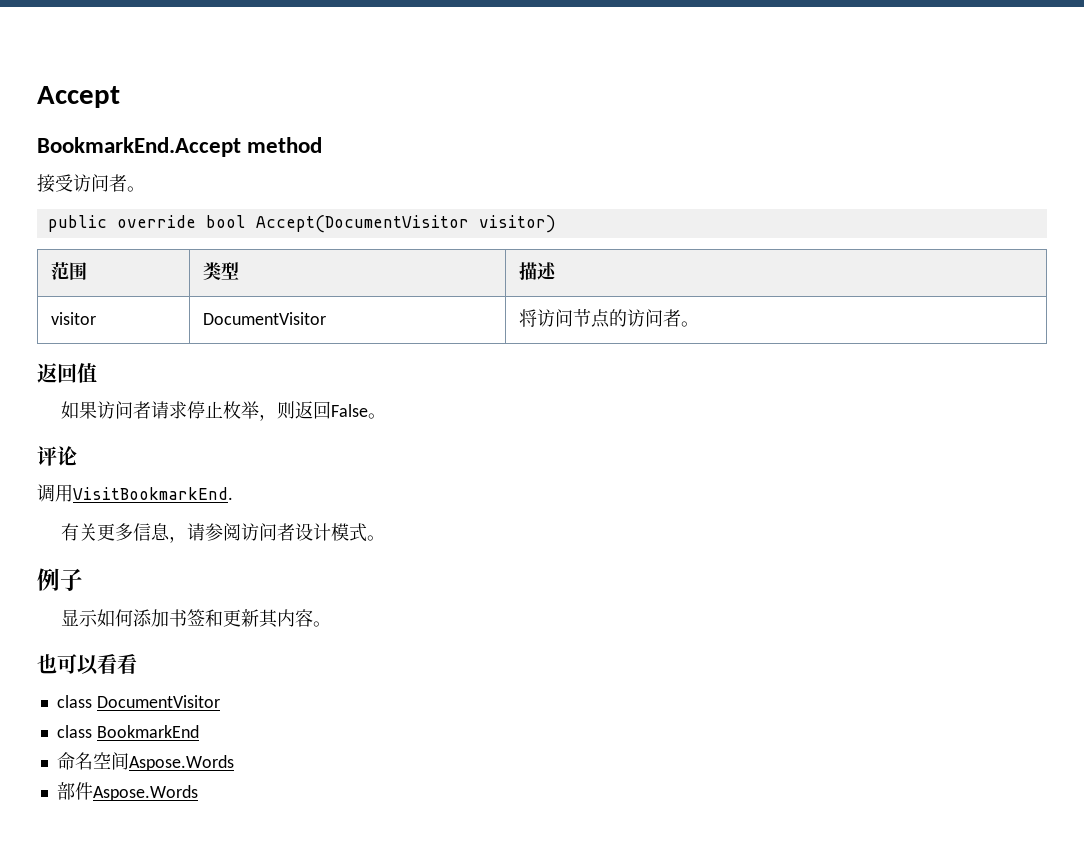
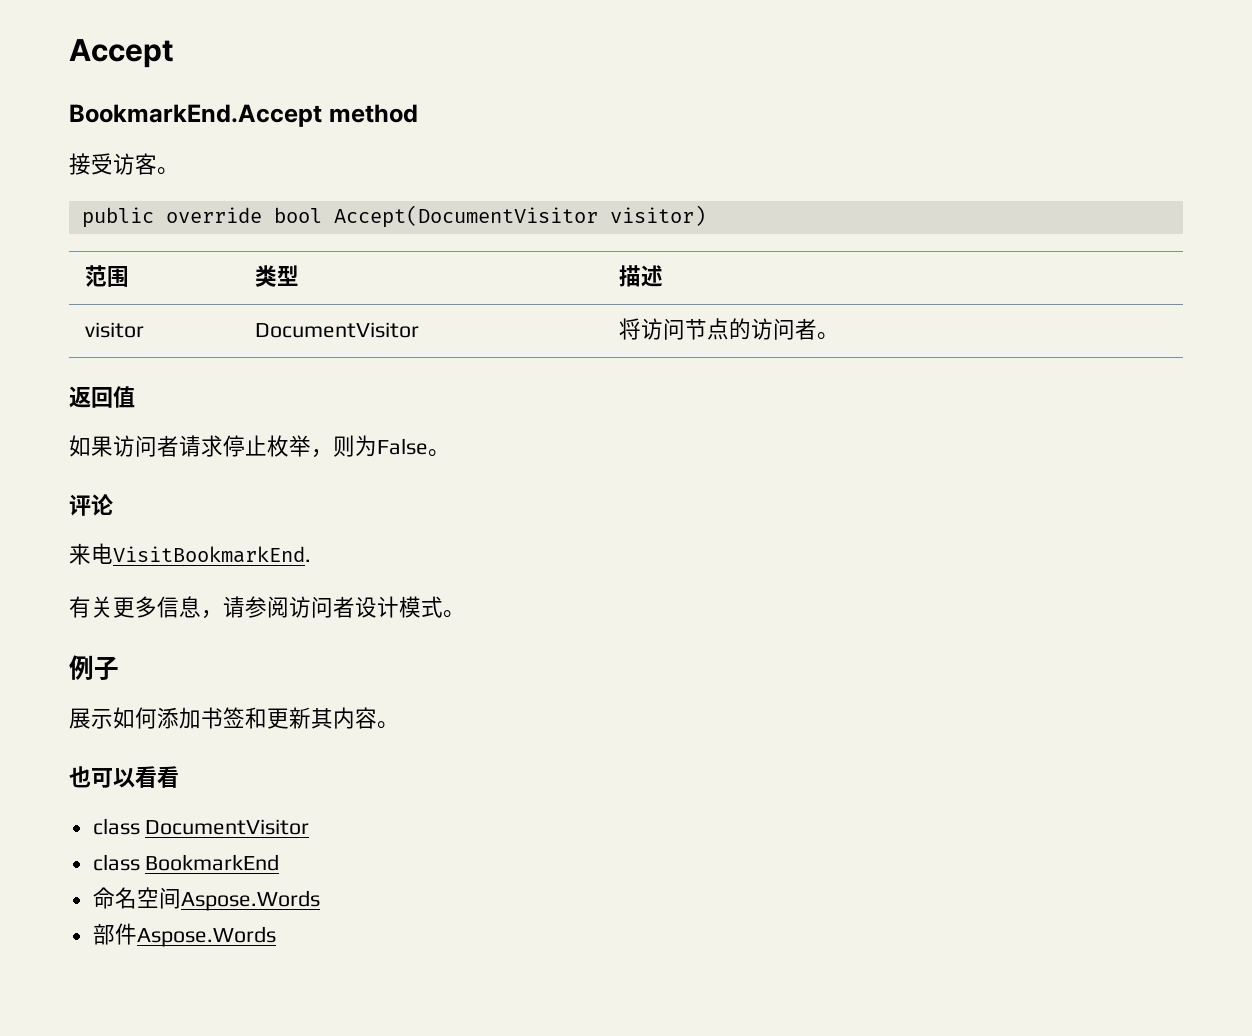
[91,174,127,192] 问者 -> [135,153,157,175] 客
[294,401,331,419] 返回 -> [355,435,377,457] 为
[37,484,73,502] 调用 -> [69,543,113,565] 来电
[60,609,79,626] 显 -> [69,708,91,729] 展

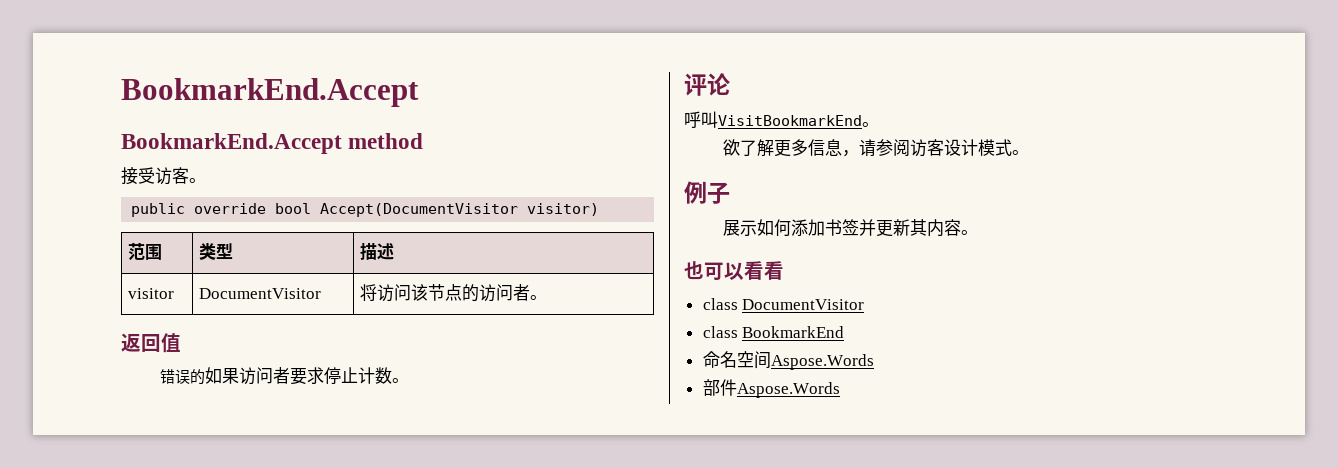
[69,39,173,68] Accept -> [121,78,419,107] BookmarkEnd.Accept
(686, 329) none -> [411,284,429,301] 该
(135, 397) none -> [160,369,206,385] 错误的
[179,435,450,458] [69,494,113,516] [69,543,311,565] [69,596,113,618] 请求停止枚举，则为False。 // 评论 // 来电VisitBookmarkEnd. // 有关 -> [290,367,410,385] [684,73,730,96] [684,111,879,128] [723,139,775,157] 要求停止计数。 // 评论 // 呼叫VisitBookmarkEnd。 // 欲了解
[311,596,355,618] 问者 -> [927,139,945,156] 客
[245,707,267,729] 和 -> [859,219,877,236] 并

